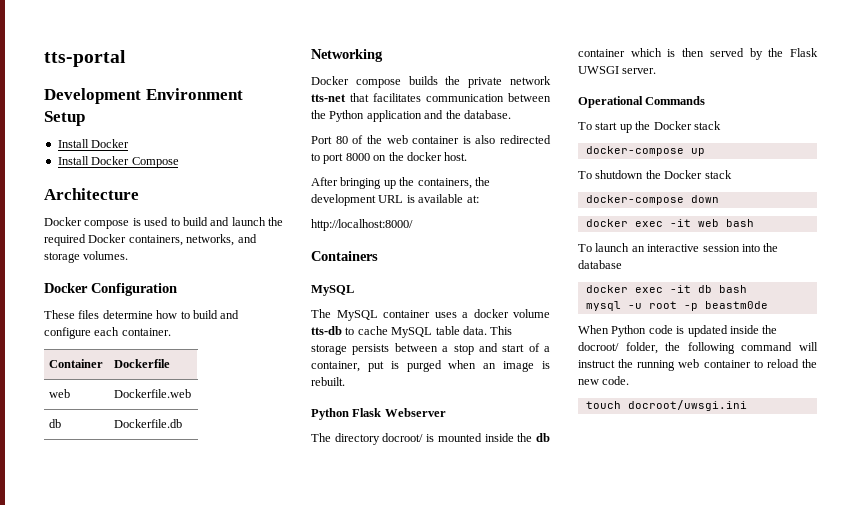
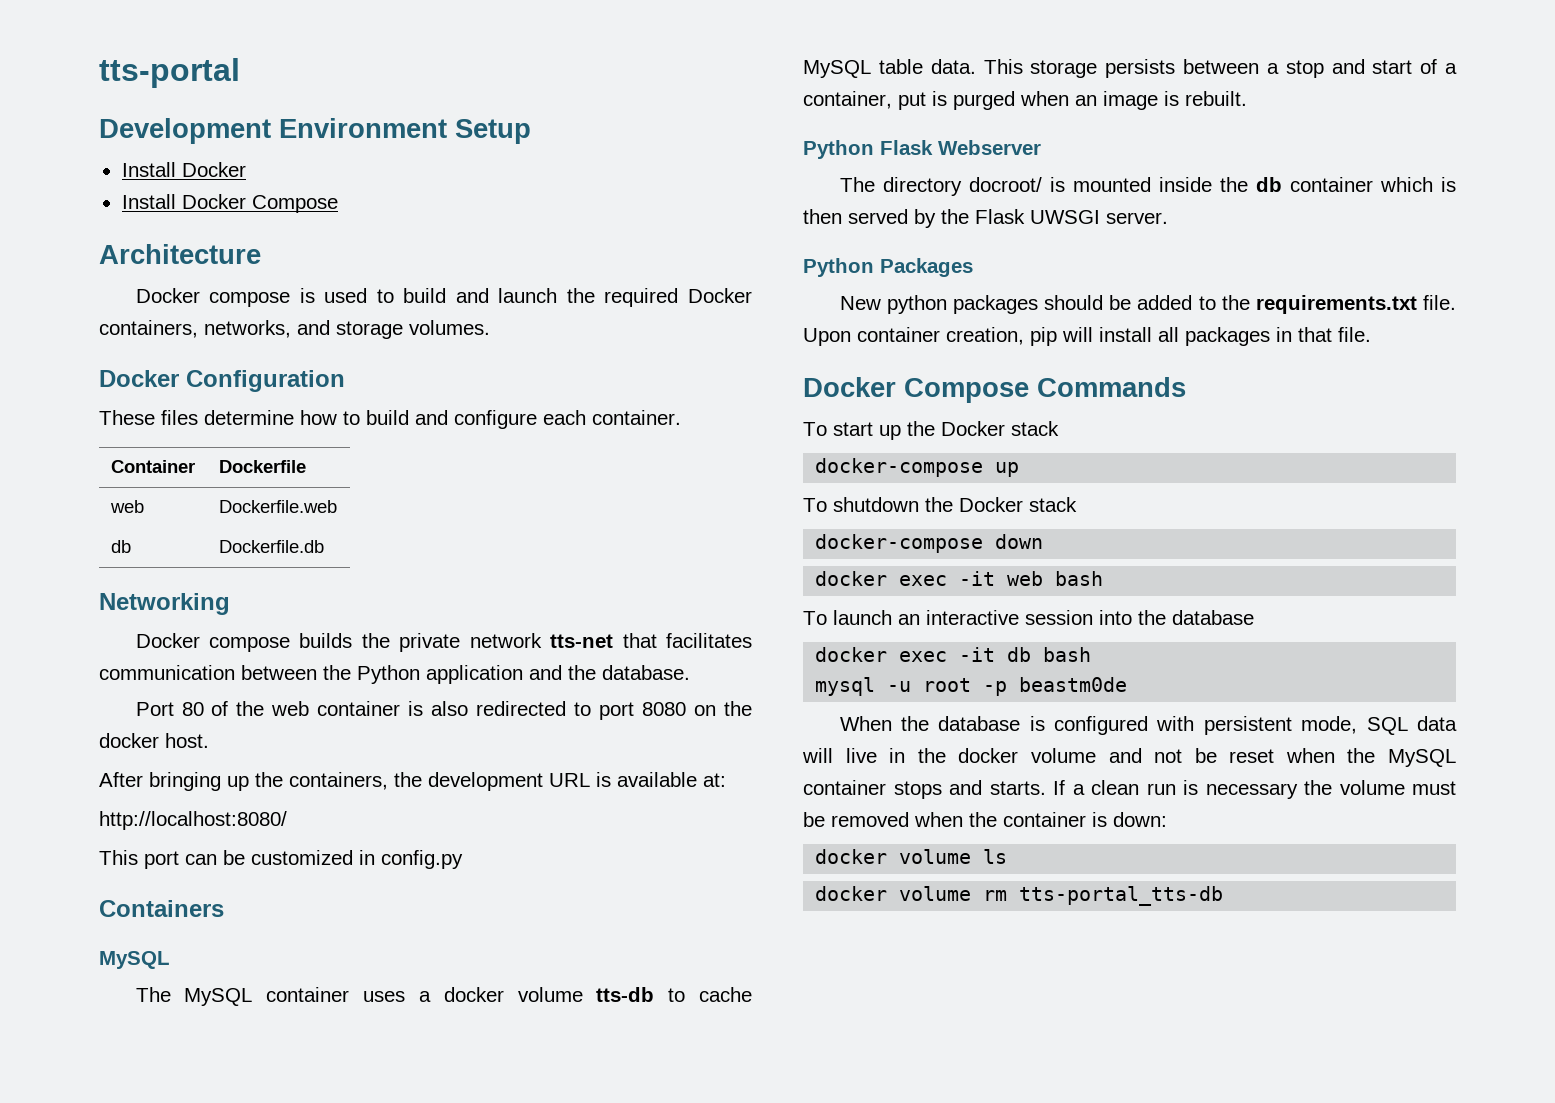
[345,153,370,161] 8000 -> [642,702,687,716] 8080
[311,219,413,231] http://localhost:8000/ -> [99,811,287,830] [99,850,463,869] http://localhost:8080/ // This port can be customized in config.py
[578,96,643,108] Operational -> [803,258,973,277] [839,295,1456,314] [803,327,1371,346] [803,377,1029,403] Python Packages // New python packages should be added to the requirements.txt file. Upon container creation, pip will install all packages in that file. // Docker Compose
[611,325,778,337] [578,342,818,354] [578,359,817,371] [578,376,630,385] [585,400,747,411] Python code is updated inside the docroot/ folder, the following command will instruct the running web container to reload the new code. // touch docroot/uwsgi.ini -> [900,716,1457,735] [802,748,1456,767] [803,780,1456,799] [803,812,1167,827] [815,849,1008,864] [815,886,1224,906] the database is configured with persistent mode, SQL data will live in the docker volume and not be reset when the MySQL container stops and starts. If a clean run is necessary the volume must be removed when the container is down: // docker volume ls // docker volume rm tts-portal_tts-db

